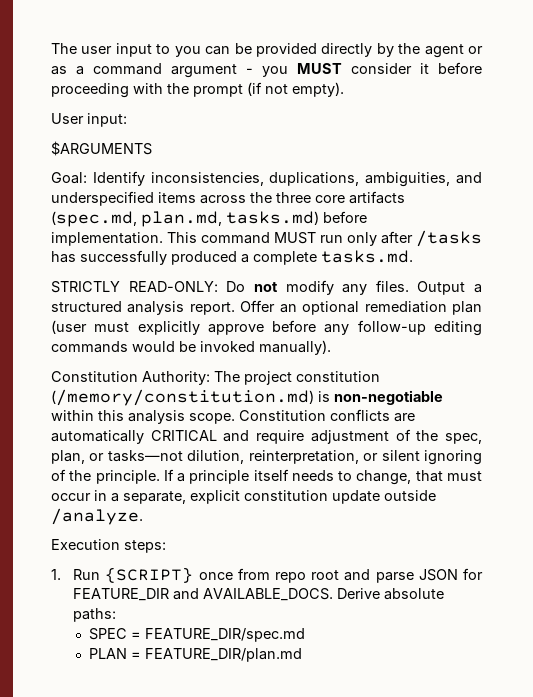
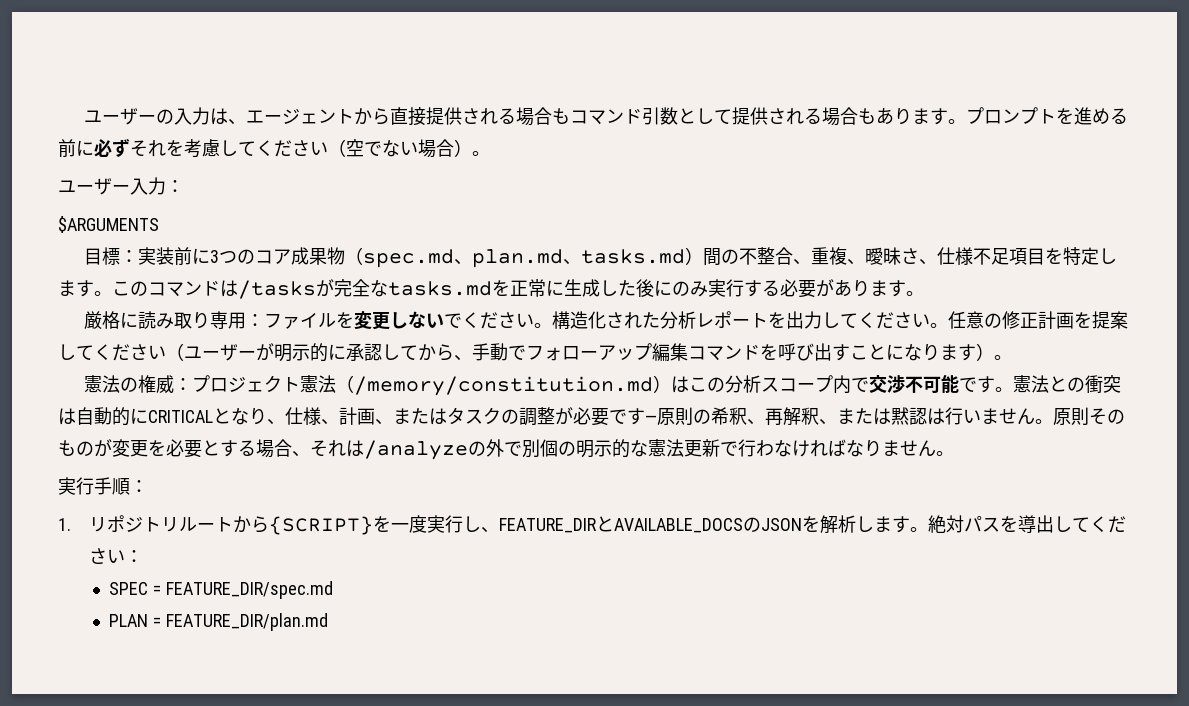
[51,43,484,58] [51,62,482,78] [51,82,344,98] [51,113,127,127] [51,141,152,156] [51,171,482,187] [51,191,405,206] [51,211,367,227] [51,230,482,247] [51,250,413,265] [51,280,482,295] [51,300,482,315] [51,320,482,336] [51,340,331,355] [51,371,380,385] [51,389,443,406] [51,409,415,424] [51,429,483,444] [51,450,482,465] [51,469,482,485] [51,490,436,504] [51,508,143,525] [51,539,166,553] [51,567,483,583] [73,588,445,601] [73,608,117,622] The user input to you can be provided directly by the agent or as a command argument - you MUST consider it before proceeding with the prompt (if not empty). // User input: // $ARGUMENTS // Goal: Identify inconsistencies, duplications, ambiguities, and underspecified items across the three core artifacts (spec.md, plan.md, tasks.md) before implementation. This command MUST run only after /tasks has successfully produced a complete tasks.md. // STRICTLY READ-ONLY: Do not modify any files. Output a structured analysis report. Offer an optional remediation plan (user must explicitly approve before any follow-up editing commands would be invoked manually). // Constitution Authority: The project constitution (/memory/constitution.md) is non-negotiable within this analysis scope. Constitution conflicts are automatically CRITICAL and require adjustment of the spec, plan, or tasks—not dilution, reinterpretation, or silent ignoring of the principle. If a principle itself needs to change, that must occur in a separate, explicit constitution update outside /analyze. // Execution steps: // 1. Run {SCRIPT} once from repo root and parse JSON for FEATURE_DIR and AVAILABLE_DOCS. Derive absolute paths: -> [84,107,1129,126] [58,139,490,158] [58,177,184,195] [58,216,159,233] [84,247,1118,268] [58,279,924,299] [84,311,1129,330] [58,343,1012,362] [84,375,1122,396] [58,407,1125,426] [58,439,954,460] [58,477,148,495] [58,515,1127,535] [89,548,144,564] ユーザーの入力は、エージェントから直接提供される場合もコマンド引数として提供される場合もあります。プロンプトを進める前に必ずそれを考慮してください（空でない場合）。 // ユーザー入力： // $ARGUMENTS // 目標：実装前に3つのコア成果物（spec.md、plan.md、tasks.md）間の不整合、重複、曖昧さ、仕様不足項目を特定します。このコマンドは/tasksが完全なtasks.mdを正常に生成した後にのみ実行する必要があります。 // 厳格に読み取り専用：ファイルを変更しないでください。構造化された分析レポートを出力してください。任意の修正計画を提案してください（ユーザーが明示的に承認してから、手動でフォローアップ編集コマンドを呼び出すことになります）。 // 憲法の権威：プロジェクト憲法（/memory/constitution.md）はこの分析スコープ内で交渉不可能です。憲法との衝突は自動的にCRITICALとなり、仕様、計画、またはタスクの調整が必要です—原則の希釈、再解釈、または黙認は行いません。原則そのものが変更を必要とする場合、それは/analyzeの外で別個の明示的な憲法更新で行わなければなりません。 // 実行手順： // 1.リポジトリルートから{SCRIPT}を一度実行し、FEATURE_DIRとAVAILABLE_DOCSのJSONを解析します。絶対パスを導出してください：

